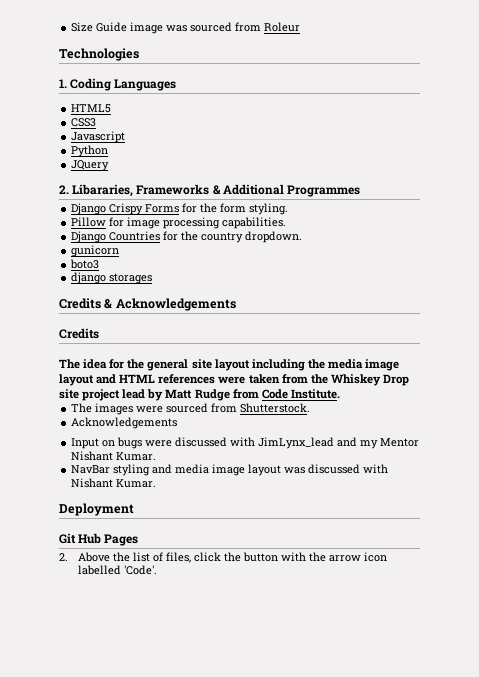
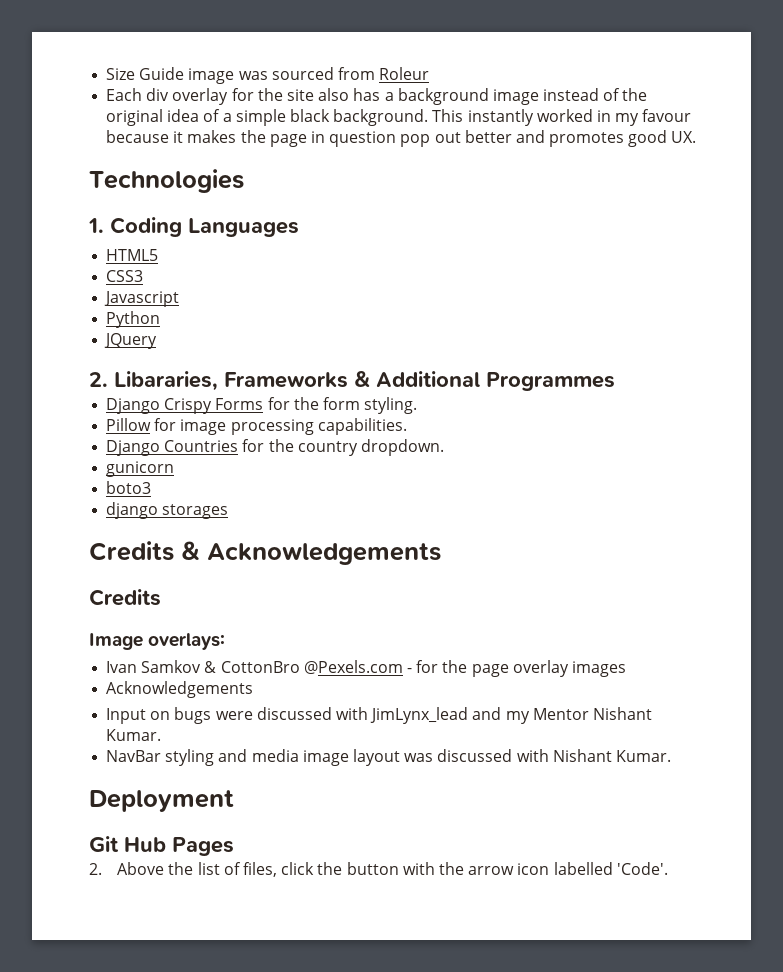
(301, 27) none -> [106,88,648,105] [106,109,692,126] [106,130,697,147] // Each div overlay for the site also has a background image instead of the original idea of a simple black background. This instantly worked in my favour because it makes the page in question pop out better and promotes good UX.
[59,359,400,371] [59,374,409,386] [59,389,340,401] [71,403,311,415] The idea for the general site layout including the media image layout and HTML references were taken from the Whiskey Drop site project lead by Matt Rudge from Code Institute. // The images were sourced from Shutterstock. -> [89,633,226,650] [106,660,626,677] Image overlays: // Ivan Samkov & CottonBro @Pexels.com - for the page overlay images

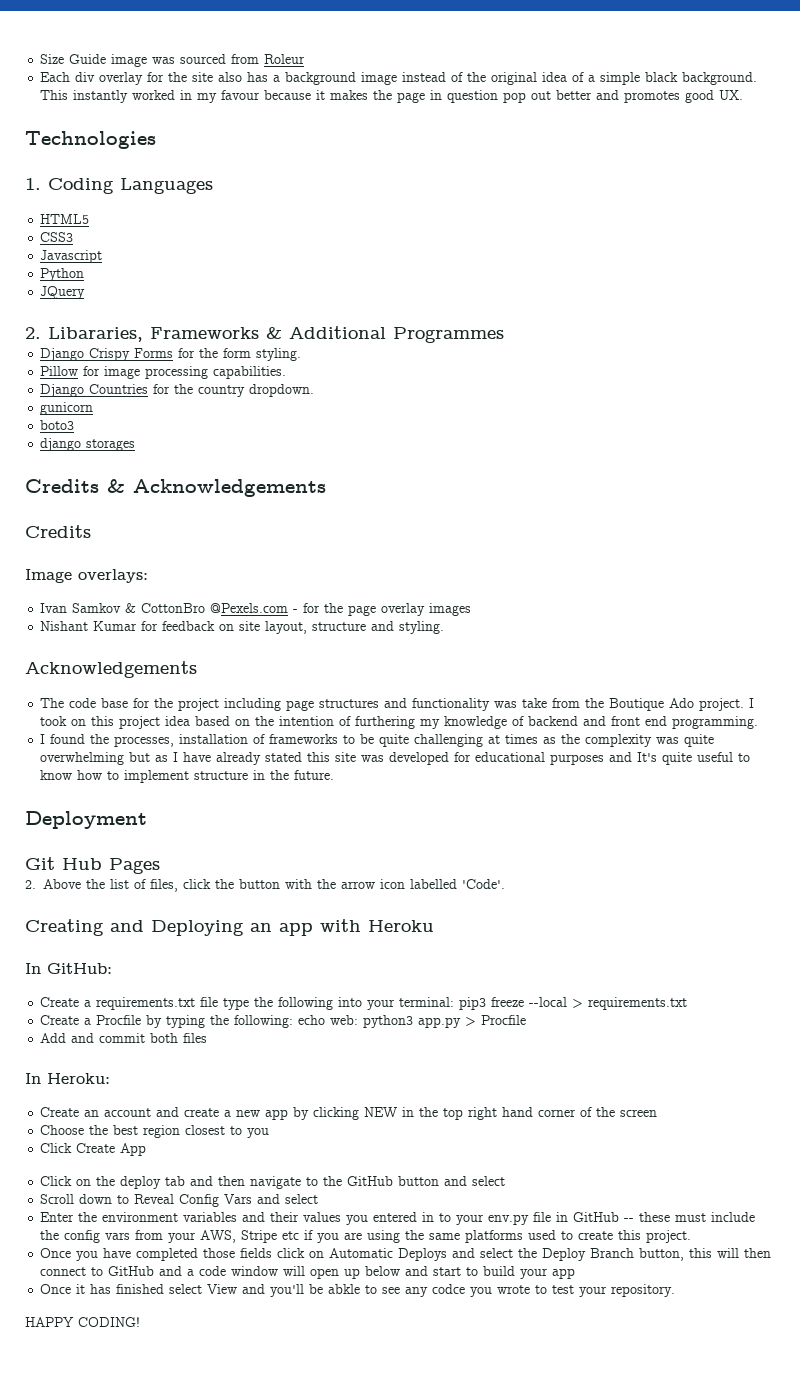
[106,681,254,698] [106,707,652,724] [106,729,162,741] [106,749,671,766] Acknowledgements // Input on bugs were discussed with JimLynx_lead and my Mentor Nishant Kumar. // NavBar styling and media image layout was discussed with Nishant Kumar. -> [40,621,445,634] [25,661,197,678] [40,698,755,711] [40,716,759,729] [40,734,715,747] [40,752,751,765] [40,770,335,783] Nishant Kumar for feedback on site layout, structure and styling. // Acknowledgements // The code base for the project including page structures and functionality was take from the Boutique Ado project. I took on this project idea based on the intention of furthering my knowledge of backend and front end programming. // I found the processes, installation of frameworks to be quite challenging at times as the complexity was quite overwhelming but as I have already stated this site was developed for educational purposes and It's quite useful to know how to implement structure in the future.
(668, 868) none -> [25,919,434,936] [25,963,112,974] [40,997,688,1010] [40,1015,527,1028] [40,1033,208,1043] [25,1073,110,1084] [40,1107,658,1120] [40,1125,270,1138] [40,1143,147,1156] [40,1176,506,1189] [40,1194,319,1207] [40,1212,756,1225] [40,1230,692,1243] [40,1248,772,1261] [40,1266,576,1279] [40,1284,676,1297] [25,1317,140,1327] // Creating and Deploying an app with Heroku // In GitHub: // Create a requirements.txt file type the following into your terminal: pip3 freeze --local > requirements.txt // Create a Procfile by typing the following: echo web: python3 app.py > Procfile // Add and commit both files // In Heroku: // Create an account and create a new app by clicking NEW in the top right hand corner of the screen // Choose the best region closest to you // Click Create App // Click on the deploy tab and then navigate to the GitHub button and select // Scroll down to Reveal Config Vars and select // Enter the environment variables and their values you entered in to your env.py file in GitHub -- these must include the config vars from your AWS, Stripe etc if you are using the same platforms used to create this project. // Once you have completed those fields click on Automatic Deploys and select the Deploy Branch button, this will then connect to GitHub and a code window will open up below and start to build your app // Once it has finished select View and you'll be abkle to see any codce you wrote to test your repository. // HAPPY CODING!

